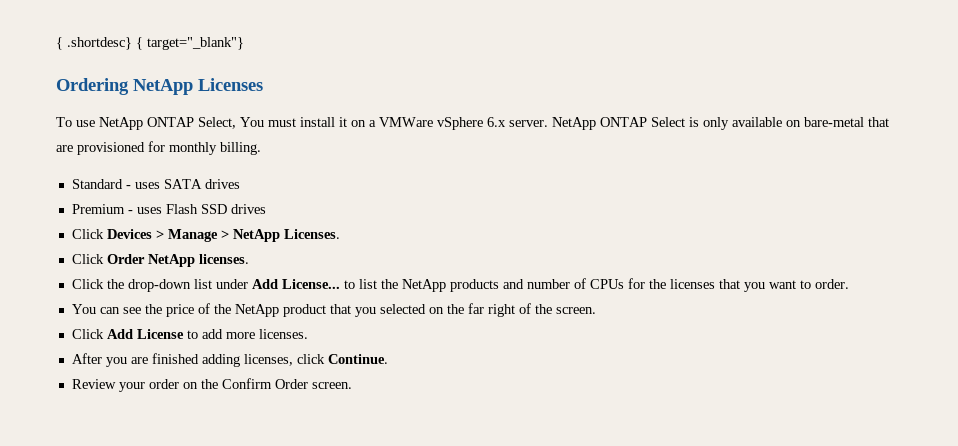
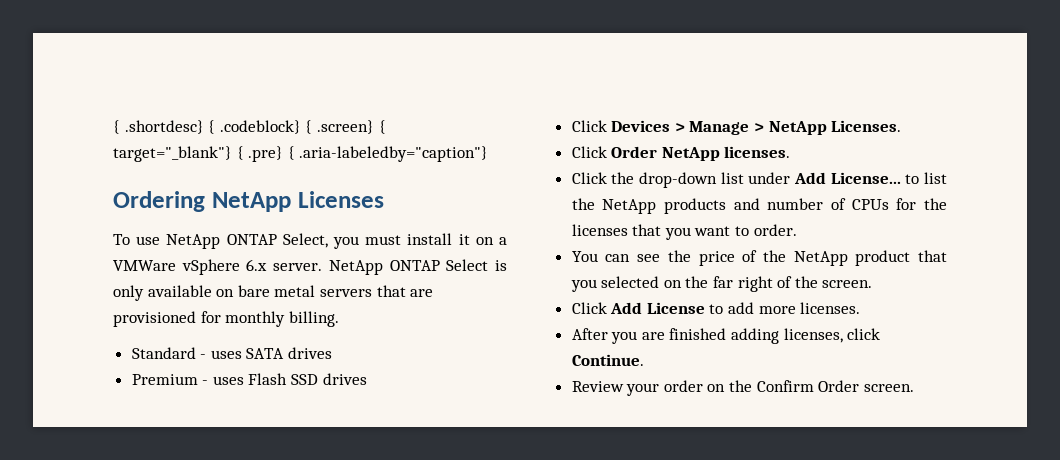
[147,37,244,50] target="_blank"} -> [219,120,386,134] [113,146,489,162] .codeblock} { .screen} { target="_blank"} { .pre} { .aria-labeledby="caption"}
[240,117,264,127] You -> [333,236,359,249] you
[804,117,864,127] bare-metal -> [237,285,372,297] bare metal servers

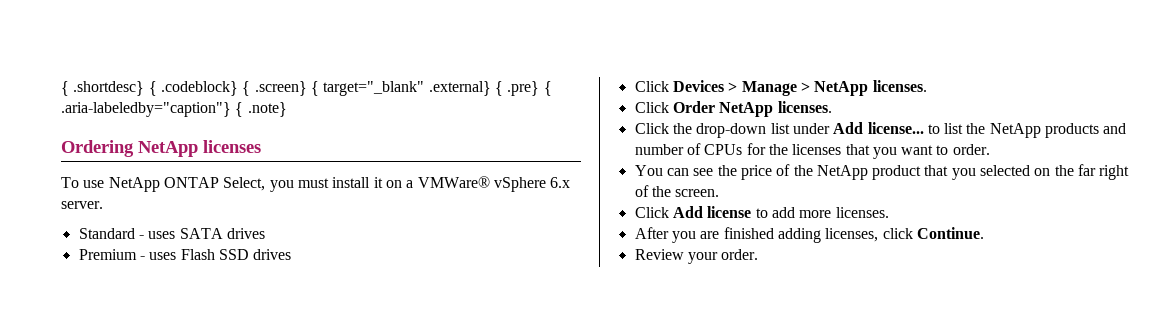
[113,146,232,162] target="_blank"} -> [323,81,491,96] target="_blank" .external}
(489, 154) none -> [235,102,287,117] { .note}
[297,191,384,208] Licenses -> [203,140,261,153] licenses
[113,260,176,271] VMWare -> [417,176,490,188] VMWare®
[328,259,508,275] [113,285,434,301] [113,311,339,327] NetApp ONTAP Select is only available on bare metal servers that are provisioned for monthly billing. -> (103, 205) none
[831,120,902,132] Licenses. -> [872,80,927,92] licenses.
[830,172,901,184] License... -> [867,122,924,134] license...
[646,302,705,314] License -> [707,206,752,218] license
[663,380,914,392] order on the Confirm Order screen. -> [721,249,759,260] order.

